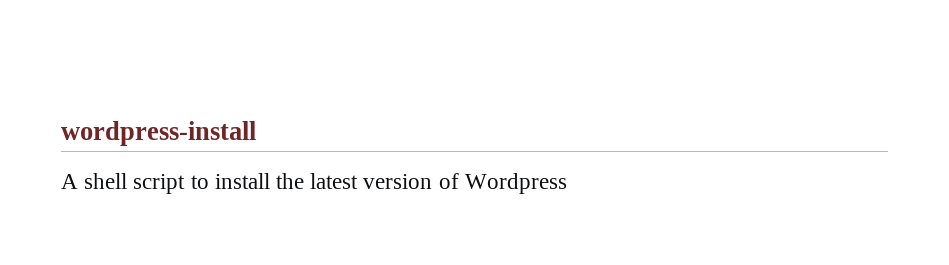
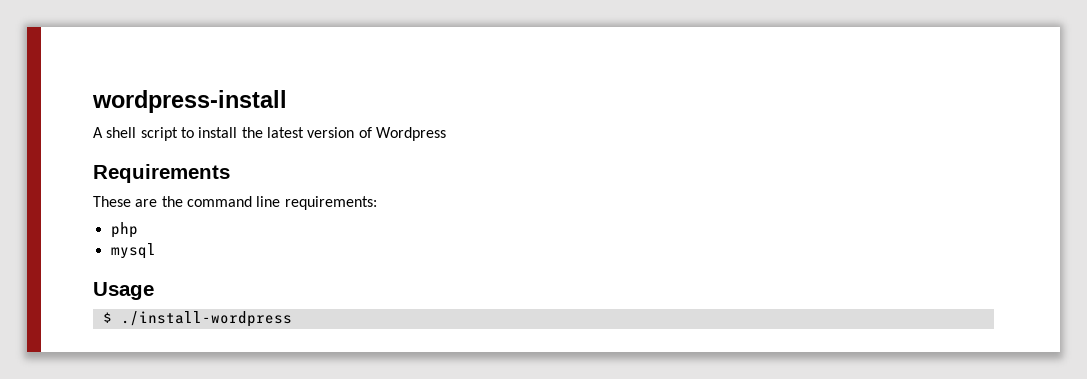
(567, 183) none -> [93,164,230,183] [93,196,377,210] [110,222,138,238] [110,243,156,259] [93,282,154,300] [102,311,292,327] // Requirements // These are the command line requirements: // php // mysql // Usage // $ ./install-wordpress

